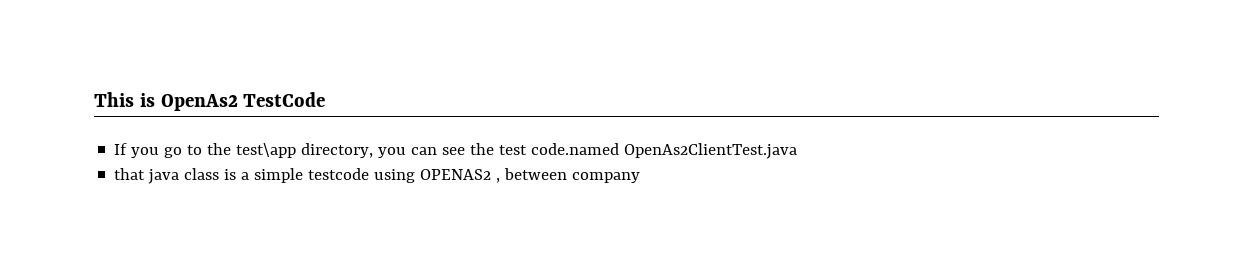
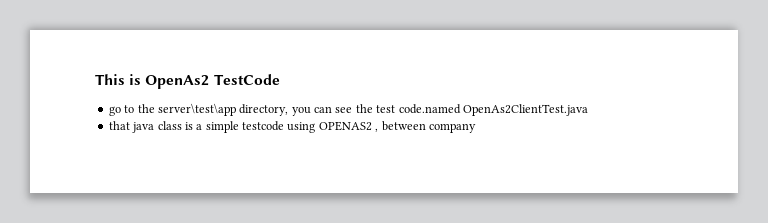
[114,143,160,158] If you -> (280, 79) none
[236,143,297,158] test\app -> [157,103,236,116] server\test\app

